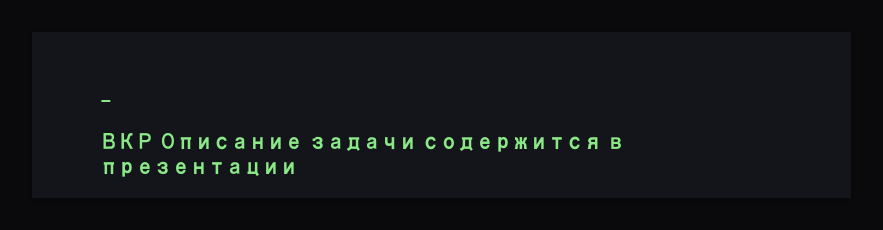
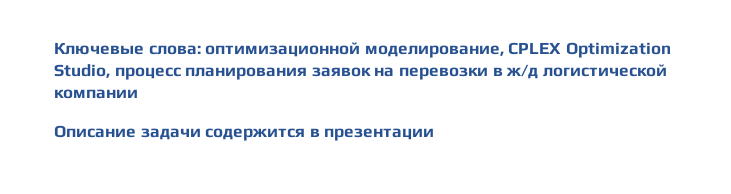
[100,100,112,108] [100,133,154,149] - // ВКР -> [54,42,671,58] [54,64,667,80] [54,89,138,99] Ключевые слова: оптимизационной моделирование, CPLEX Optimization Studio, процесс планирования заявок на перевозки в ж/д логистической компании //

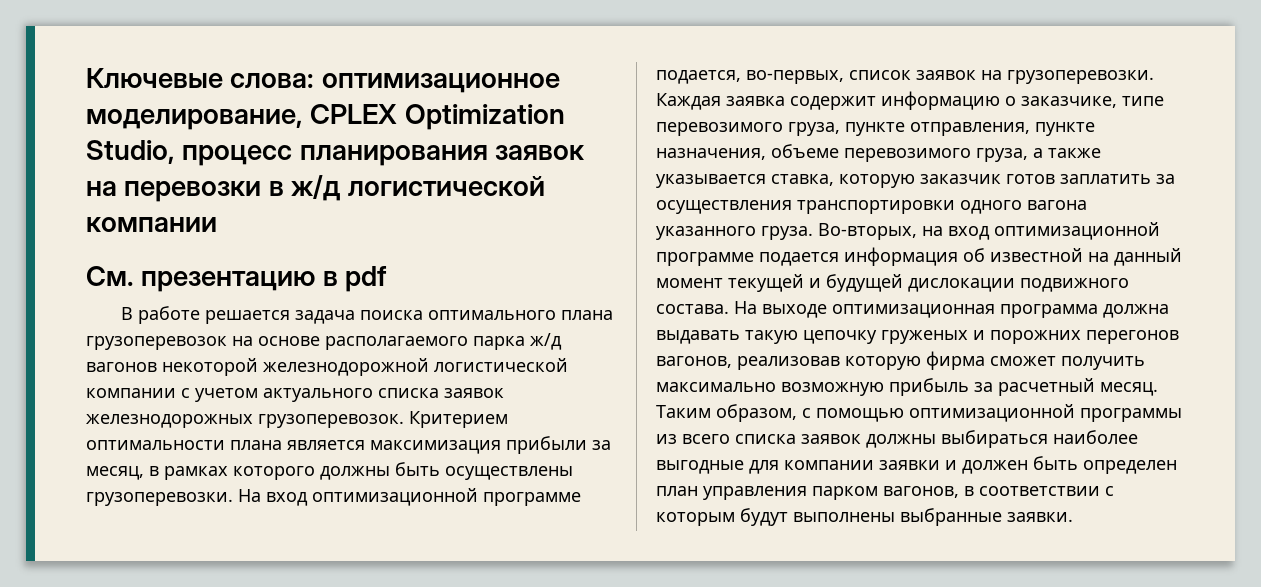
[205,42,361,57] оптимизационной -> [321,73,560,93] оптимизационное
[54,125,435,141] Описание задачи содержится в презентации -> [86,266,388,292] [120,306,613,324] [86,333,562,350] [86,358,568,376] [86,388,504,402] [86,411,508,428] [86,436,611,454] [86,462,573,480] [86,488,581,506] [656,70,1154,84] [656,91,1164,110] [656,122,1095,136] [656,144,1101,162] [656,174,1175,188] [656,200,1087,214] [656,222,1160,240] [656,247,1182,266] [656,274,1129,292] [656,301,1169,318] [656,330,1179,344] [656,351,1145,370] [656,378,1158,396] [656,404,1182,422] [656,430,1138,448] [656,456,1177,474] [656,486,1114,500] [656,508,1073,526] См. презентацию в pdf // В работе решается задача поиска оптимального плана грузоперевозок на основе располагаемого парка ж/д вагонов некоторой железнодорожной логистической компании с учетом актуального списка заявок железнодорожных грузоперевозок. Критерием оптимальности плана является максимизация прибыли за месяц, в рамках которого должны быть осуществлены грузоперевозки. На вход оптимизационной программе подается, во-первых, список заявок на грузоперевозки. Каждая заявка содержит информацию о заказчике, типе перевозимого груза, пункте отправления, пункте назначения, объеме перевозимого груза, а также указывается ставка, которую заказчик готов заплатить за осуществления транспортировки одного вагона указанного груза. Во-вторых, на вход оптимизационной программе подается информация об известной на данный момент текущей и будущей дислокации подвижного состава. На выходе оптимизационная программа должна выдавать такую цепочку груженых и порожних перегонов вагонов, реализовав которую фирма сможет получить максимально возможную прибыль за расчетный месяц. Таким образом, с помощью оптимизационной программы из всего списка заявок должны выбираться наиболее выгодные для компании заявки и должен быть определен план управления парком вагонов, в соответствии с которым будут выполнены выбранные заявки.

